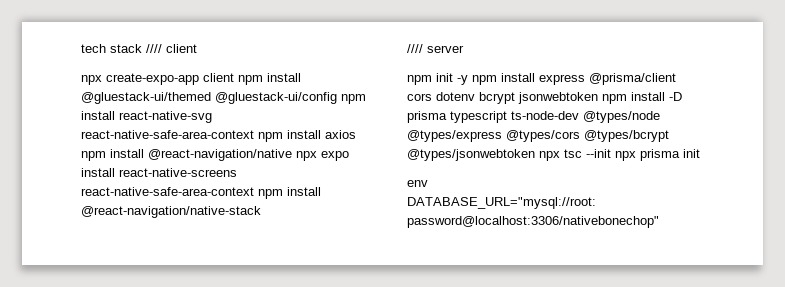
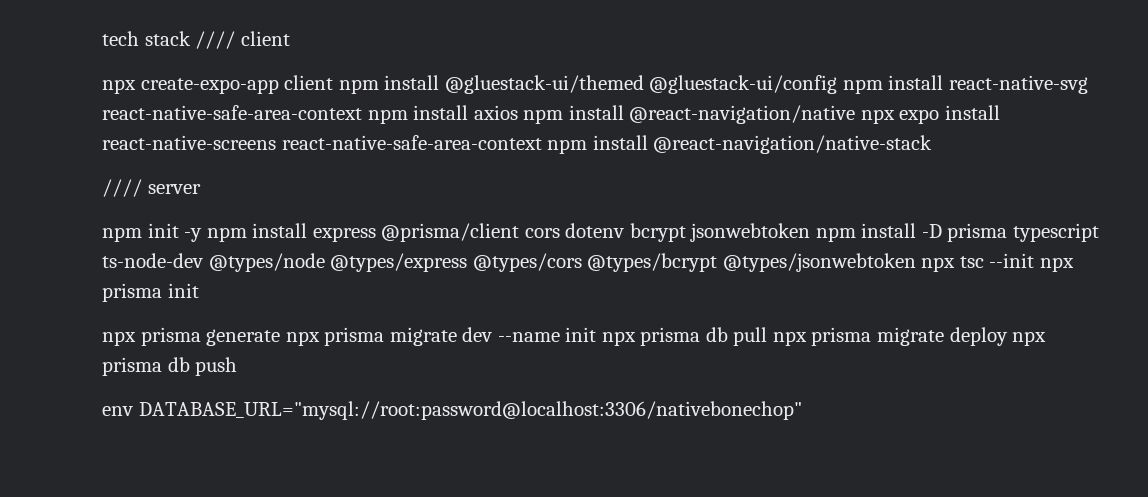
(700, 153) none -> [102,327,1047,346] [102,357,238,376] // npx prisma generate npx prisma migrate dev --name init npx prisma db pull npx prisma migrate deploy npx prisma db push

